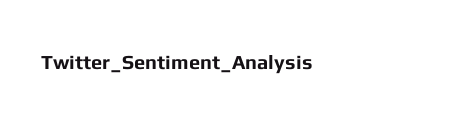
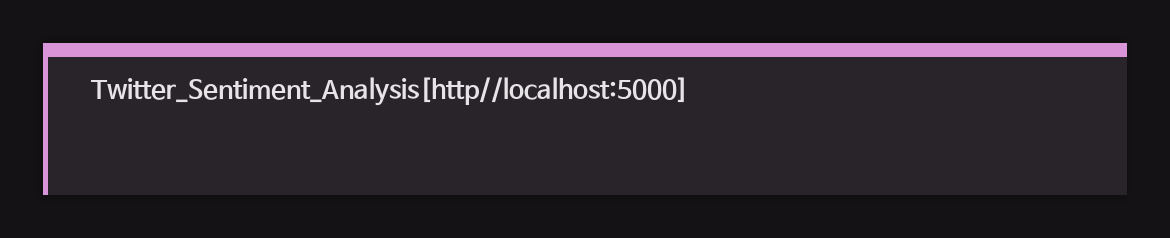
[41,55,313,74] Twitter_Sentiment_Analysis -> [91,77,689,106] Twitter_Sentiment_Analysis[http//localhost:5000]

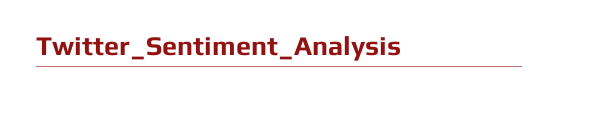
[91,77,689,106] Twitter_Sentiment_Analysis[http//localhost:5000] -> [36,36,401,61] Twitter_Sentiment_Analysis

